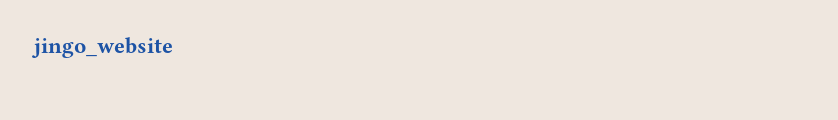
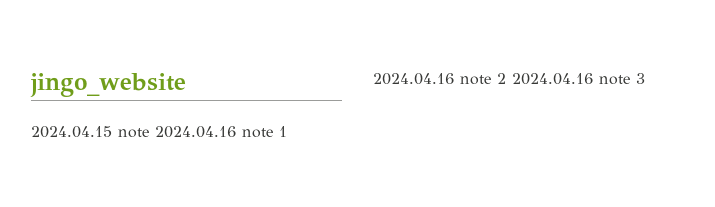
(173, 47) none -> [31,126,287,138] [373,73,645,85] // 2024.04.15 note 2024.04.16 note 1 2024.04.16 note 2 2024.04.16 note 3

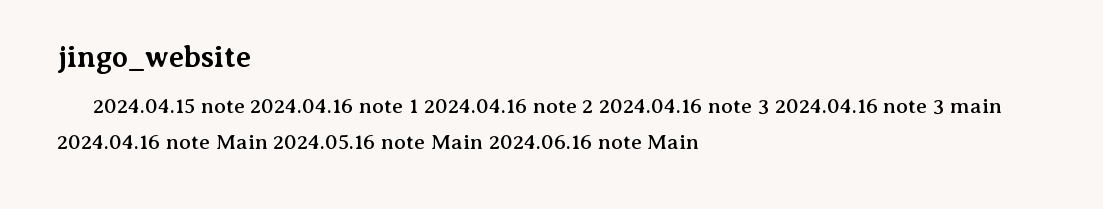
(645, 78) none -> [774,99,1003,115] [57,134,700,150] 2024.04.16 note 3 main 2024.04.16 note Main 2024.05.16 note Main 2024.06.16 note Main

